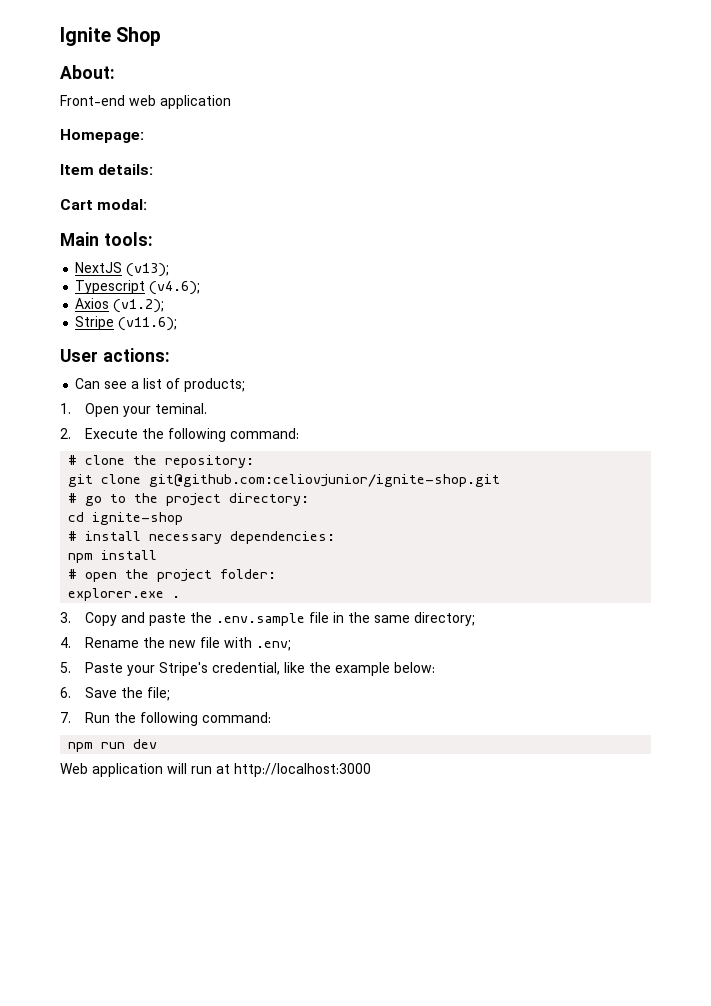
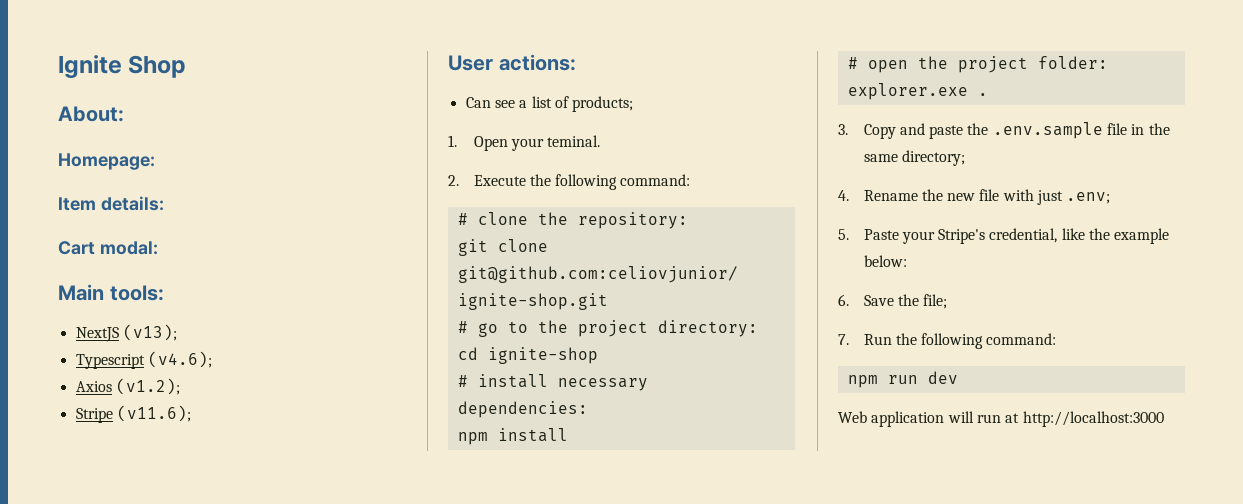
[60,95,231,109] // Front-end web application -> (124, 114) none
(252, 642) none -> [1037,190,1064,205] just

